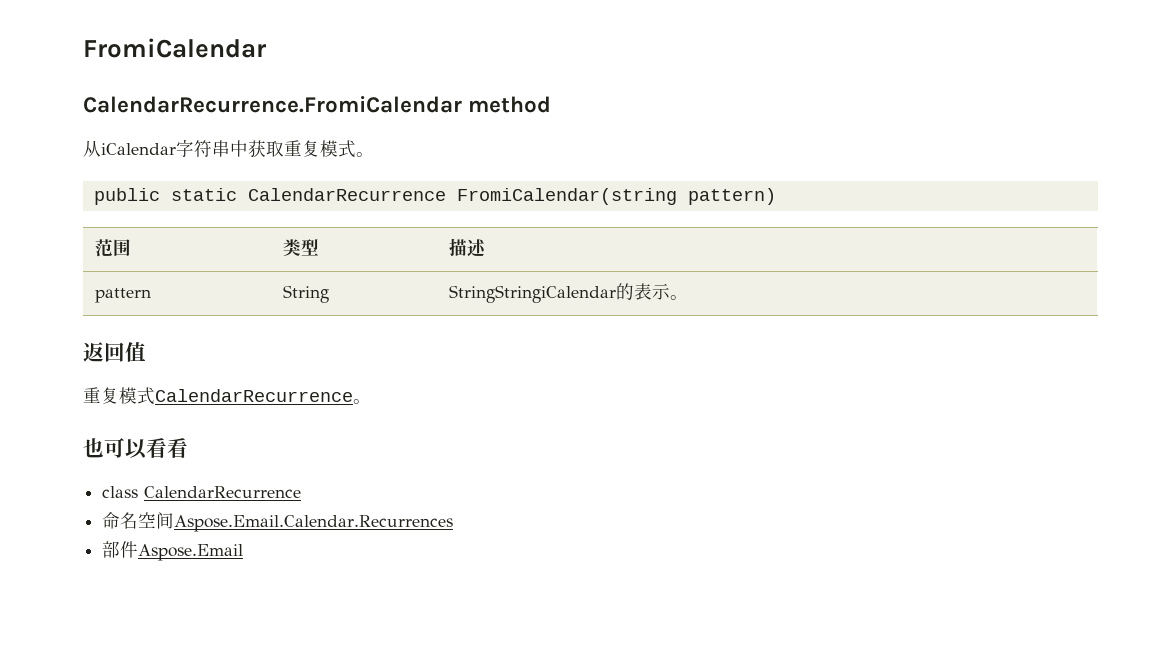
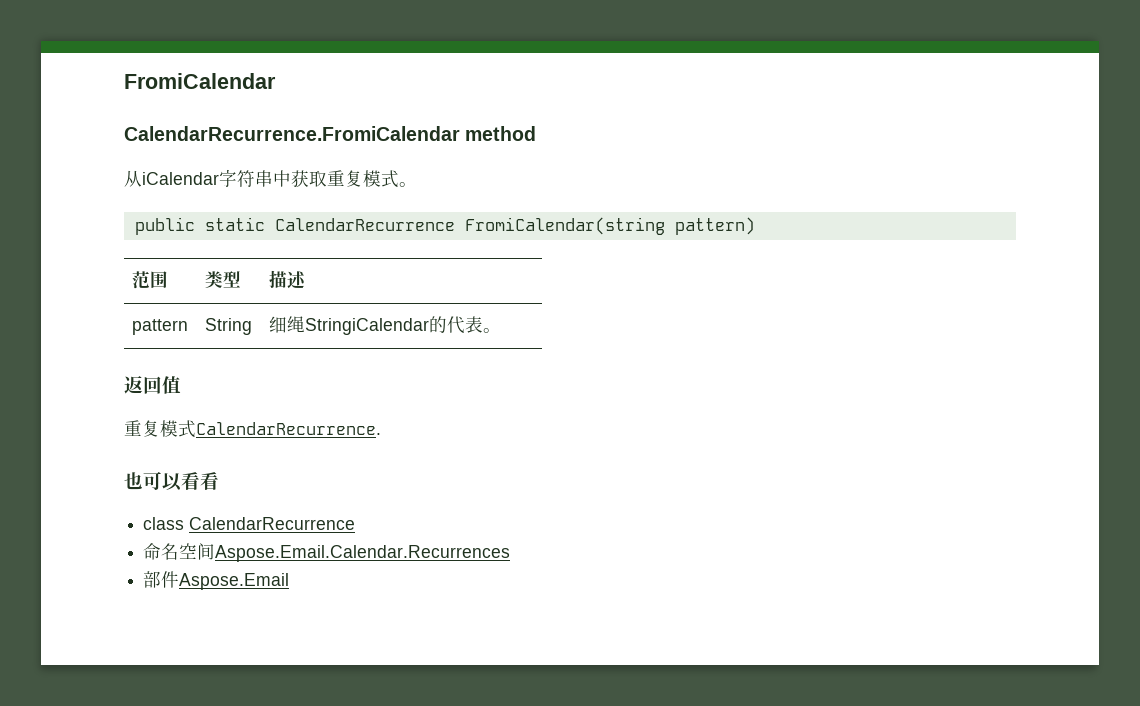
[448,283,670,303] StringStringiCalendar的表示 -> [269,316,484,335] 细绳StringiCalendar的代表
[155,389,371,404] CalendarRecurrence。 -> [196,422,381,435] CalendarRecurrence.

